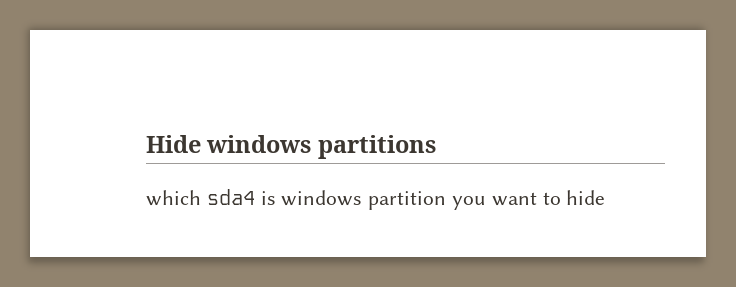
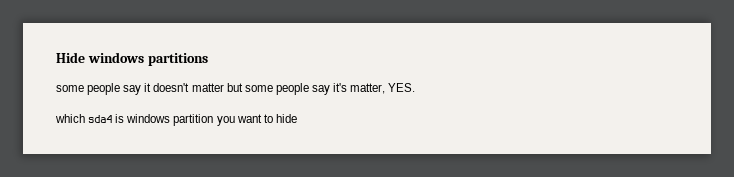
(436, 147) none -> [56,83,416,95] // some people say it doesn't matter but some people say it's matter, YES.

